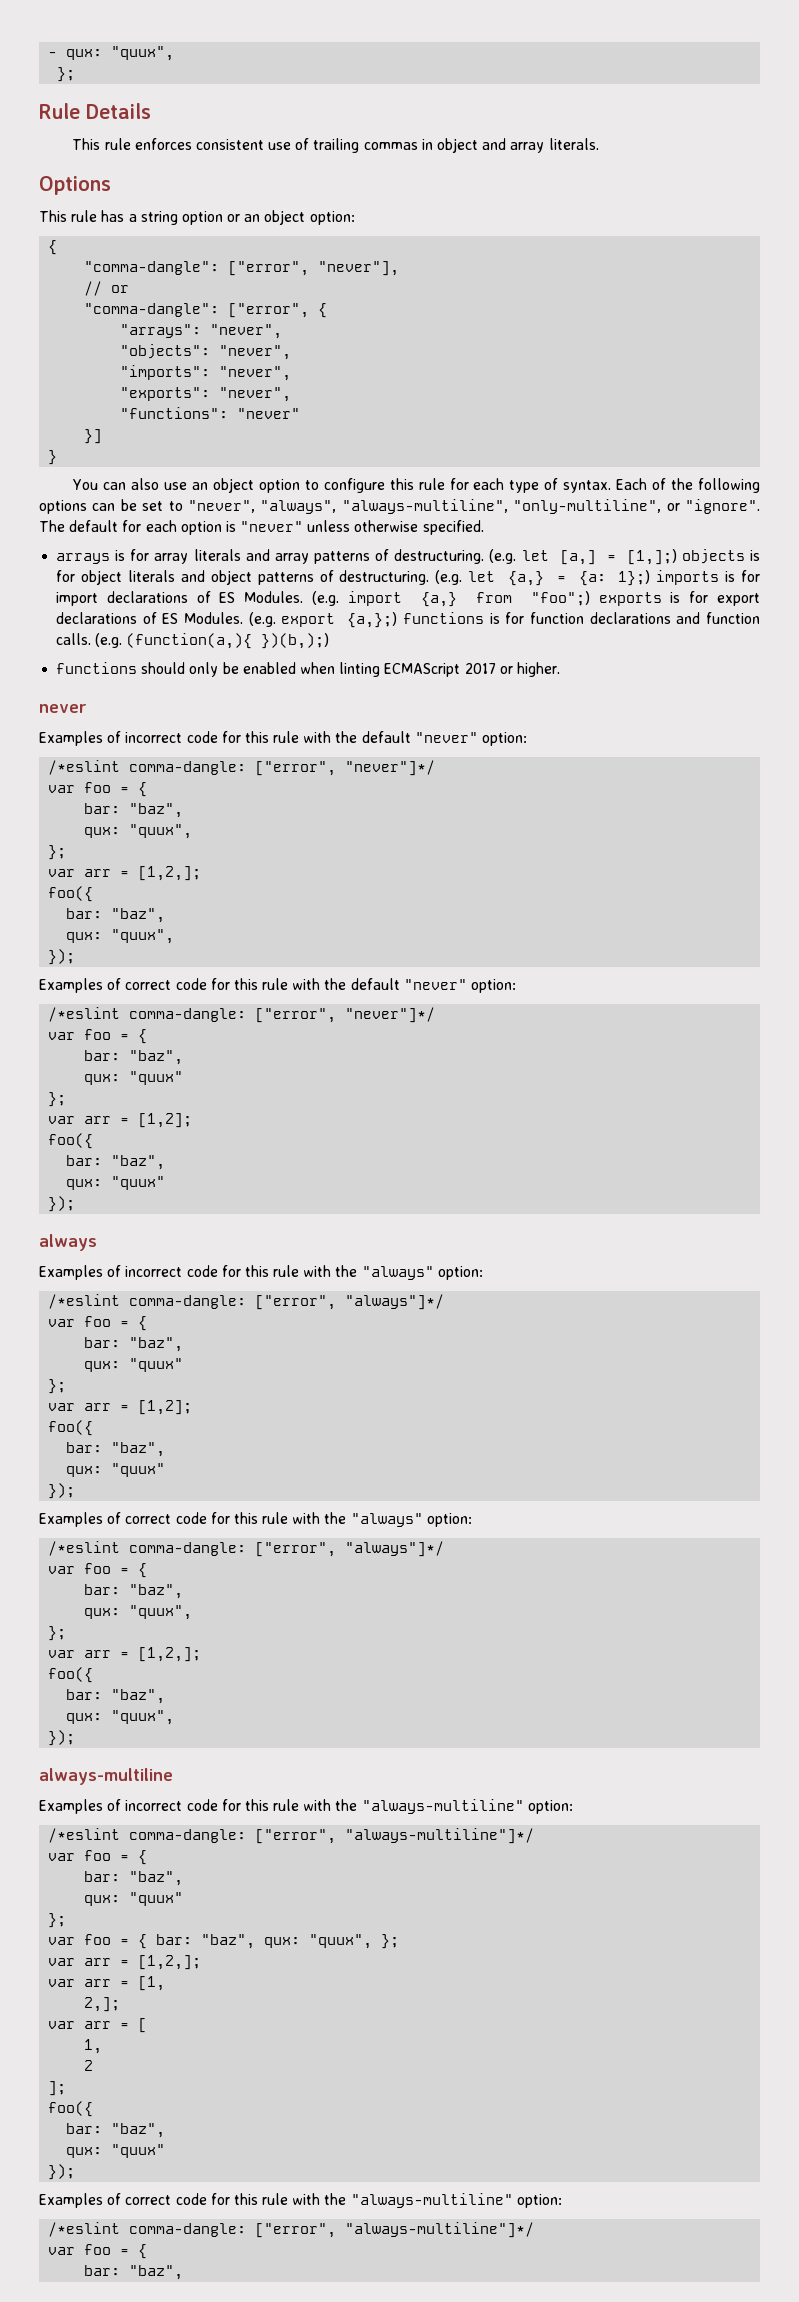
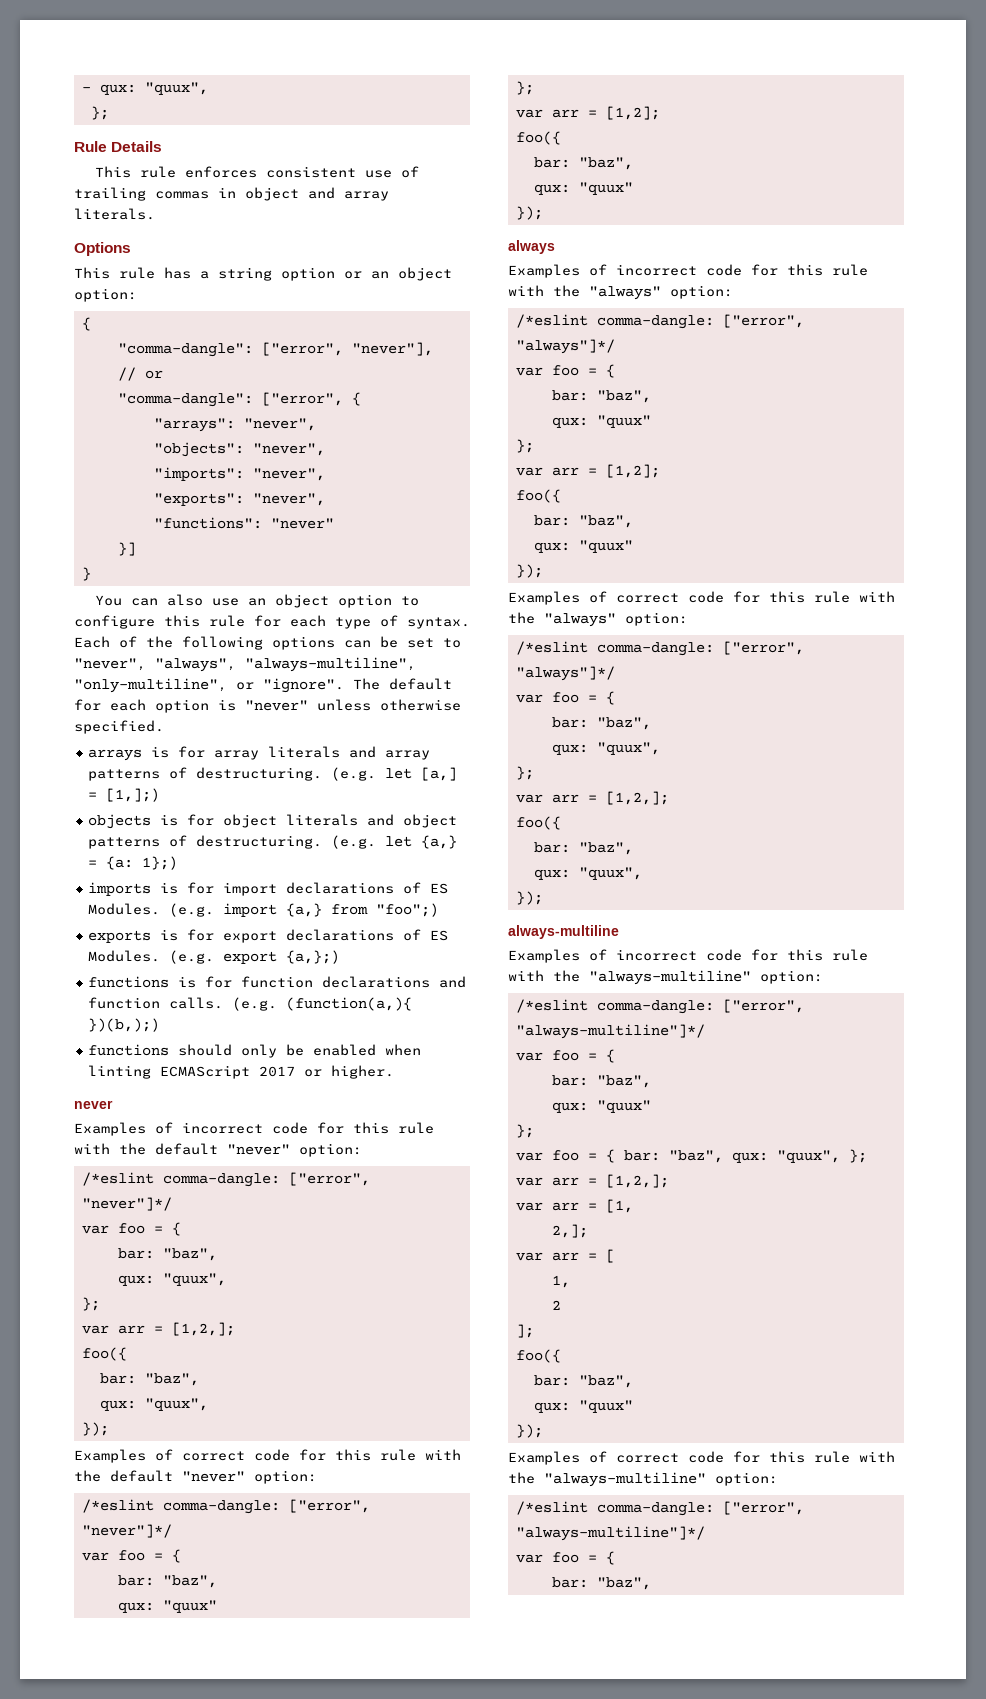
(677, 557) none -> (161, 795) //
(651, 578) none -> (179, 863) //
(590, 598) none -> (440, 910) //
(398, 620) none -> (341, 957) //

